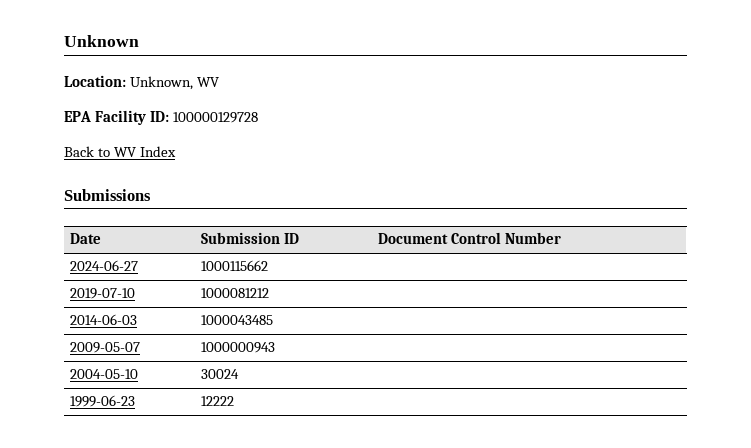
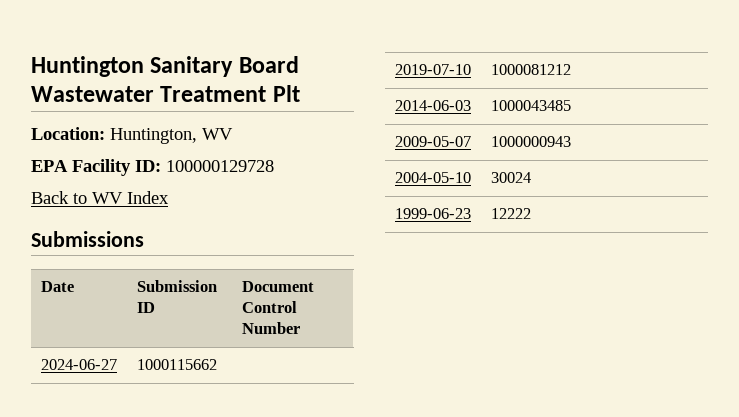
[64,35,139,47] Unknown -> [31,56,299,77] [31,85,300,102] Huntington Sanitary Board Wastewater Treatment Plt
[129,76,193,90] Unknown, -> [110,128,197,144] Huntington,

